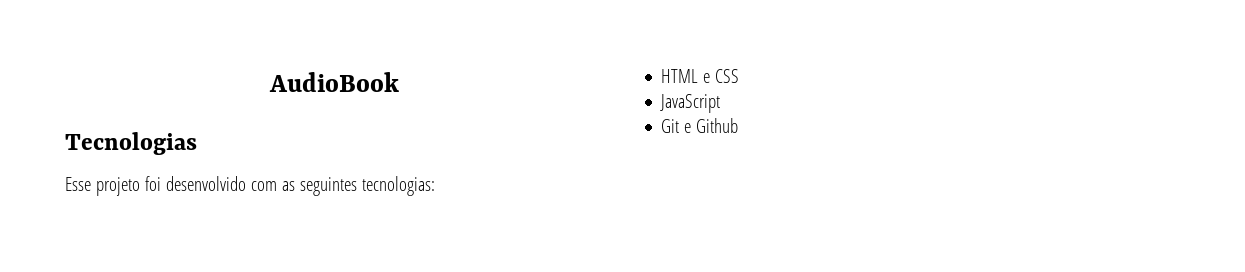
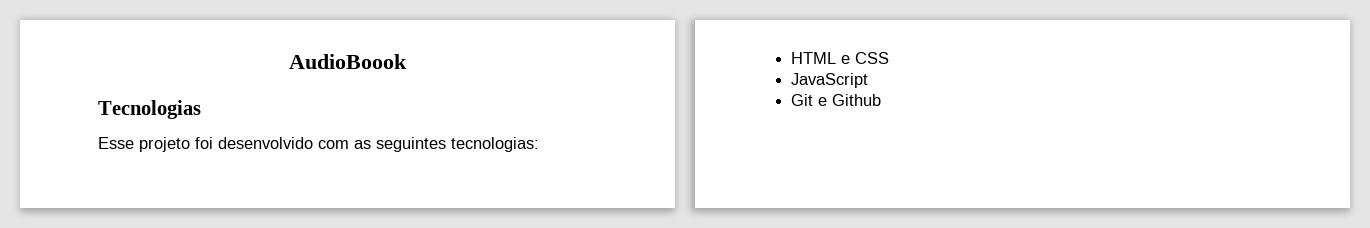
[269,72,399,92] AudioBook -> [289,54,407,69] AudioBoook

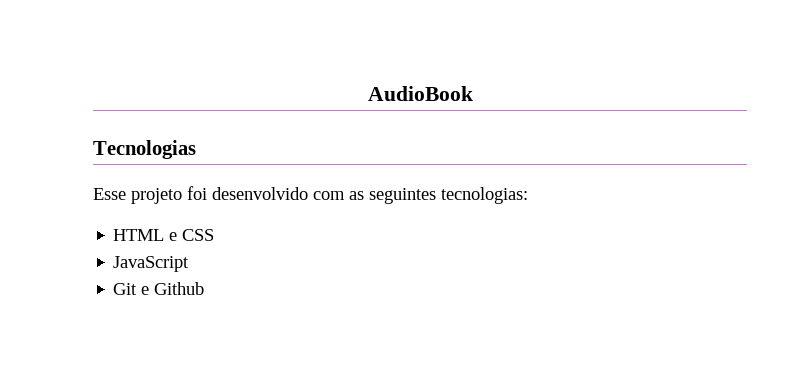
[289,54,407,69] AudioBoook -> [367,86,473,101] AudioBook

